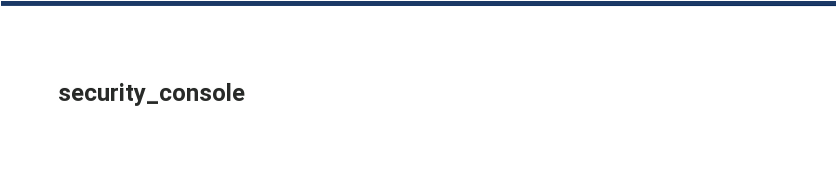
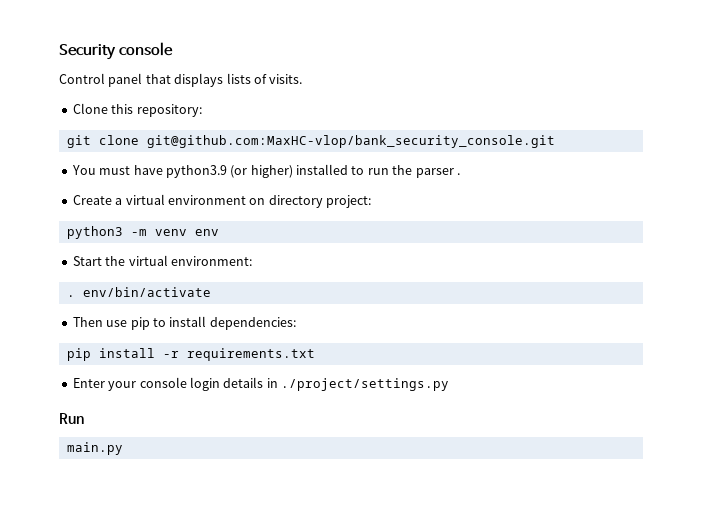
[57,82,246,106] security_console -> [59,42,173,60] [59,73,303,87] [72,103,202,117] [66,135,555,148] [71,164,460,178] [72,194,371,208] [66,226,219,239] [72,255,252,266] [66,287,211,297] [72,316,296,330] [66,348,315,361] [72,377,449,391] [59,413,84,424] [66,442,123,455] Security console // Сontrol panel that displays lists of visits. // Сlone this repository: // git clone git@github.com:MaxHC-vlop/bank_security_console.git // You must have python3.9 (or higher) installed to run the parser . // Create a virtual environment on directory project: // python3 -m venv env // Start the virtual environment: // . env/bin/activate // Then use pip to install dependencies: // pip install -r requirements.txt // Enter your console login details in ./project/settings.py // Run // main.py

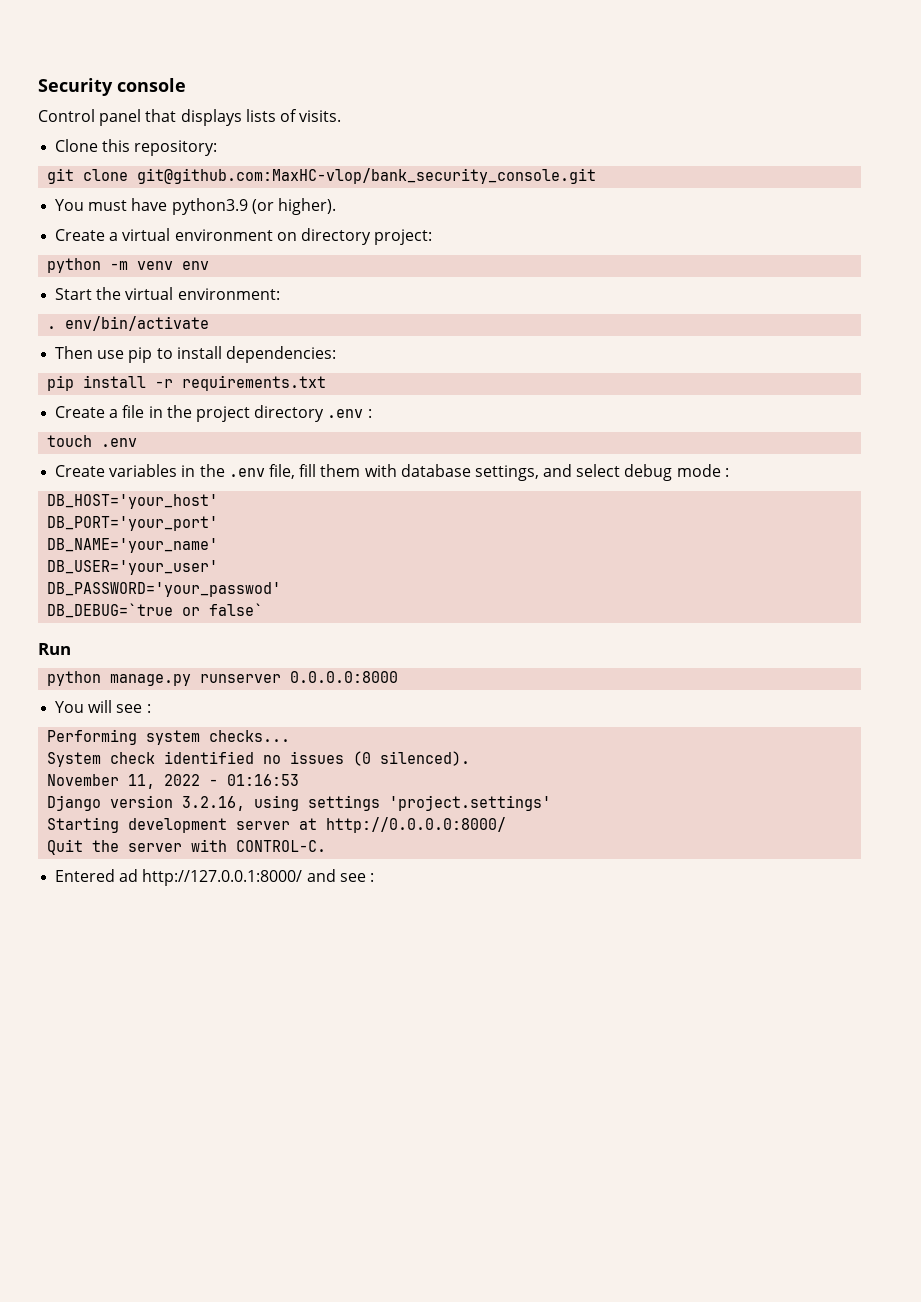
[250,164,460,178] higher) installed to run the parser . -> [277,198,336,215] higher).
[66,226,123,239] python3 -> [47,258,102,273] python
[72,377,449,391] [59,413,84,424] [66,442,123,455] Enter your console login details in ./project/settings.py // Run // main.py -> [55,405,372,422] [47,435,138,447] [55,464,729,481] [47,494,219,509] [47,516,219,531] [47,538,219,553] [47,560,219,575] [47,582,282,597] [47,603,264,618] [38,643,71,655] [47,671,399,686] [55,700,151,713] [47,729,291,745] [47,751,471,767] [47,774,300,789] [47,795,552,811] [47,817,507,833] [47,839,327,855] [55,869,374,886] Create a file in the project directory .env : // touch .env // Create variables in the .env file, fill them with database settings, and select debug mode : // DB_HOST='your_host' // DB_PORT='your_port' // DB_NAME='your_name' // DB_USER='your_user' // DB_PASSWORD='your_passwod' // DB_DEBUG=`true or false` // Run // python manage.py runserver 0.0.0.0:8000 // You will see : // Performing system checks... // System check identified no issues (0 silenced). // November 11, 2022 - 01:16:53 // Django version 3.2.16, using settings 'project.settings' // Starting development server at http://0.0.0.0:8000/ // Quit the server with CONTROL-C. // Entered ad http://127.0.0.1:8000/ and see :

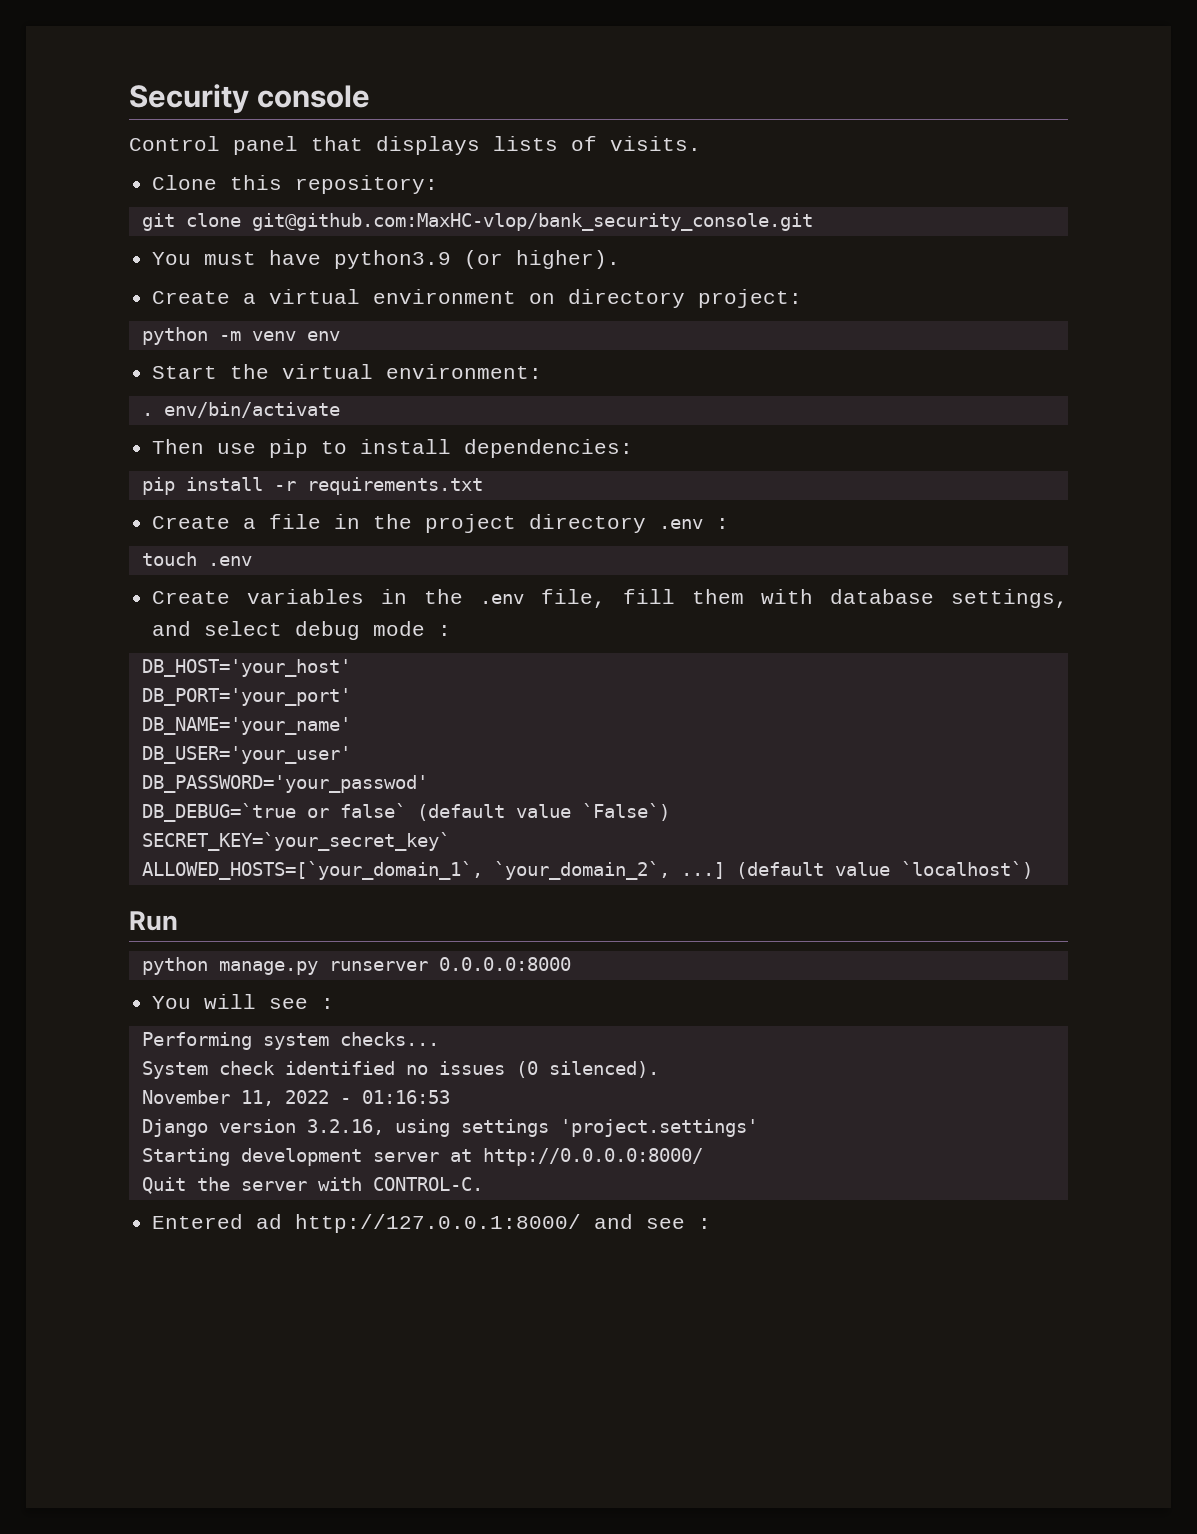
(264, 609) none -> [416,803,670,821] [141,832,450,851] [141,861,1033,880] (default value `False`) // SECRET_KEY=`your_secret_key` // ALLOWED_HOSTS=[`your_domain_1`, `your_domain_2`, ...] (default value `localhost`)

